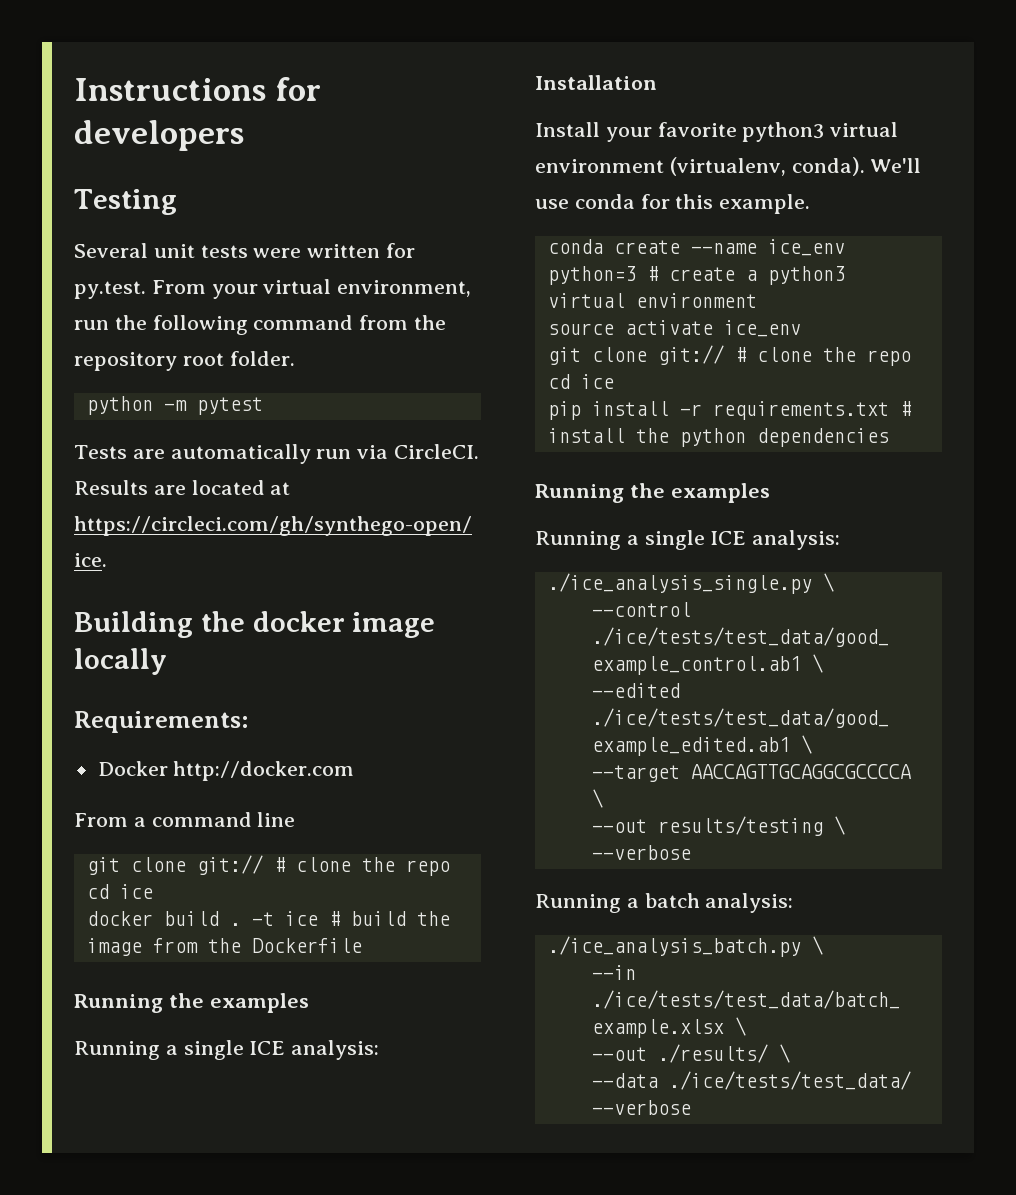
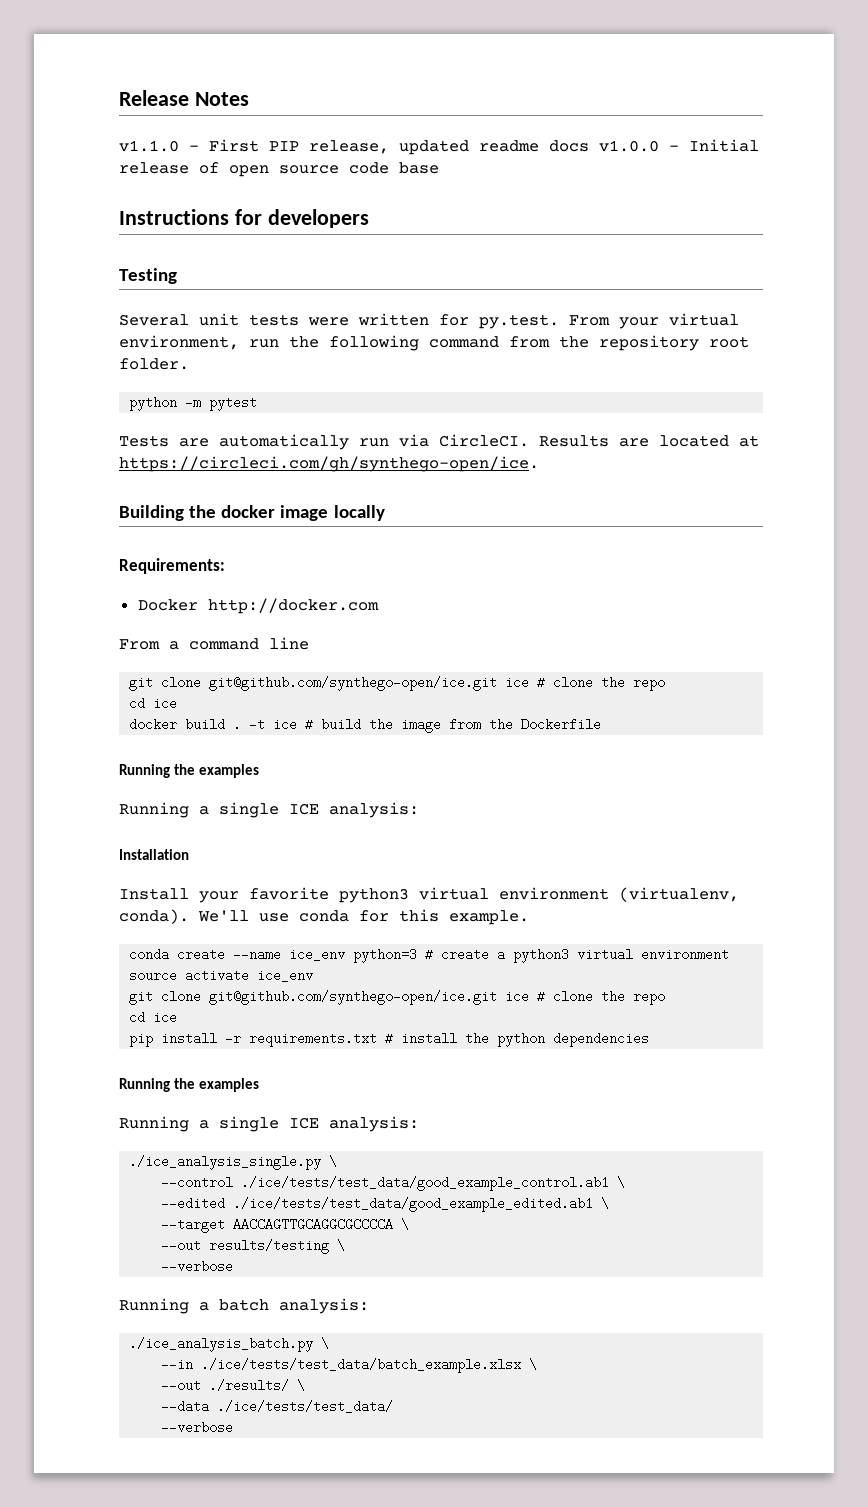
(74, 89) none -> [119,90,249,106] [119,139,759,155] [119,162,439,177] Release Notes // v1.1.0 - First PIP release, updated readme docs v1.0.0 - Initial release of open source code base //
[196,855,263,875] git:// -> [209,676,530,691] git@github.com/synthego-open/ice.git ice
[657,345,724,365] git:// -> [209,990,530,1005] git@github.com/synthego-open/ice.git ice

